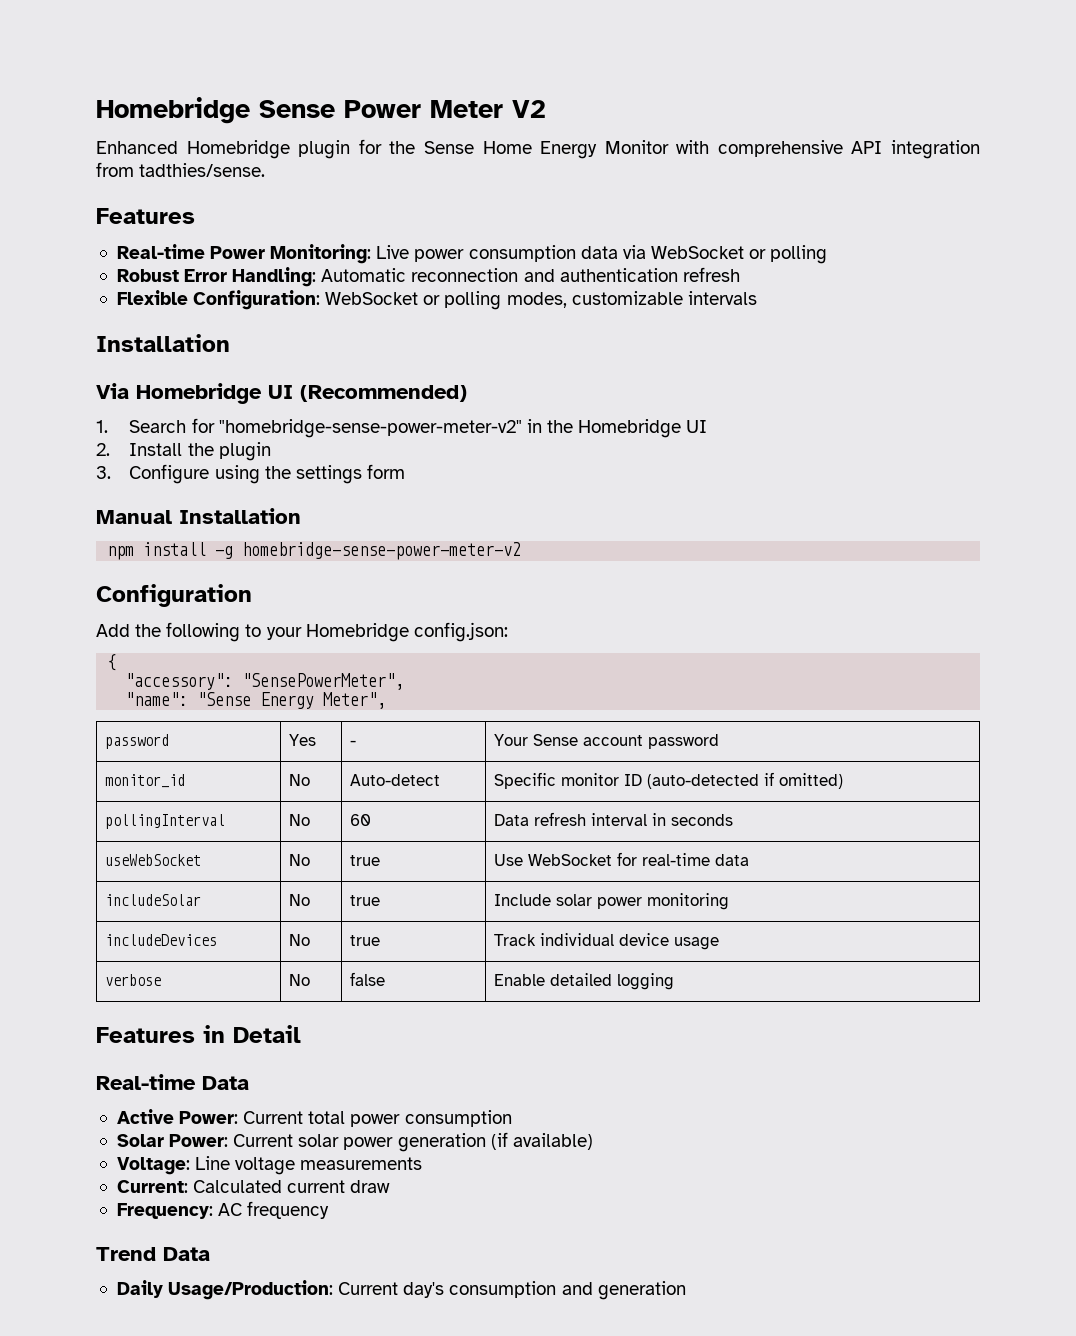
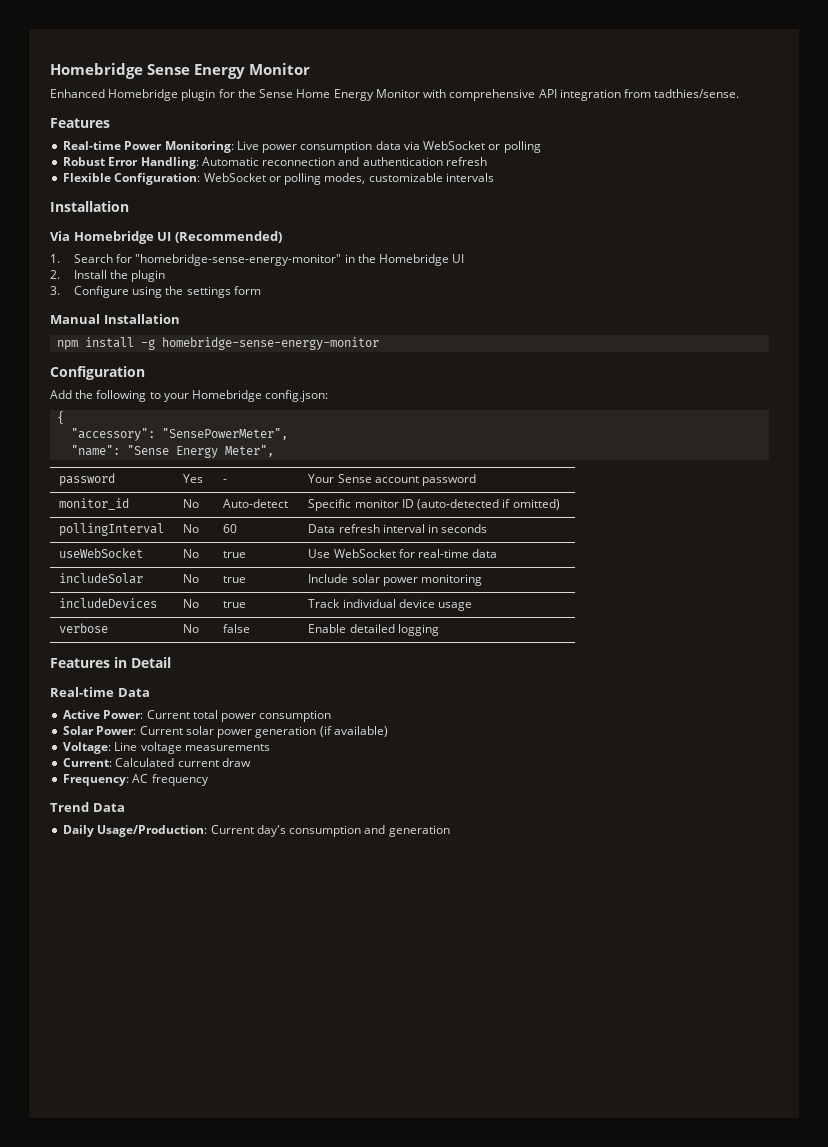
[344,100,546,118] Power Meter V2 -> [194,63,311,79] Energy Monitor
[218,419,522,438] "homebridge-sense-power-meter-v2" -> [135,254,342,266] "homebridge-sense-energy-monitor"
[242,542,522,560] homebridge-sense-power-meter-v2 -> [162,337,380,350] homebridge-sense-energy-monitor

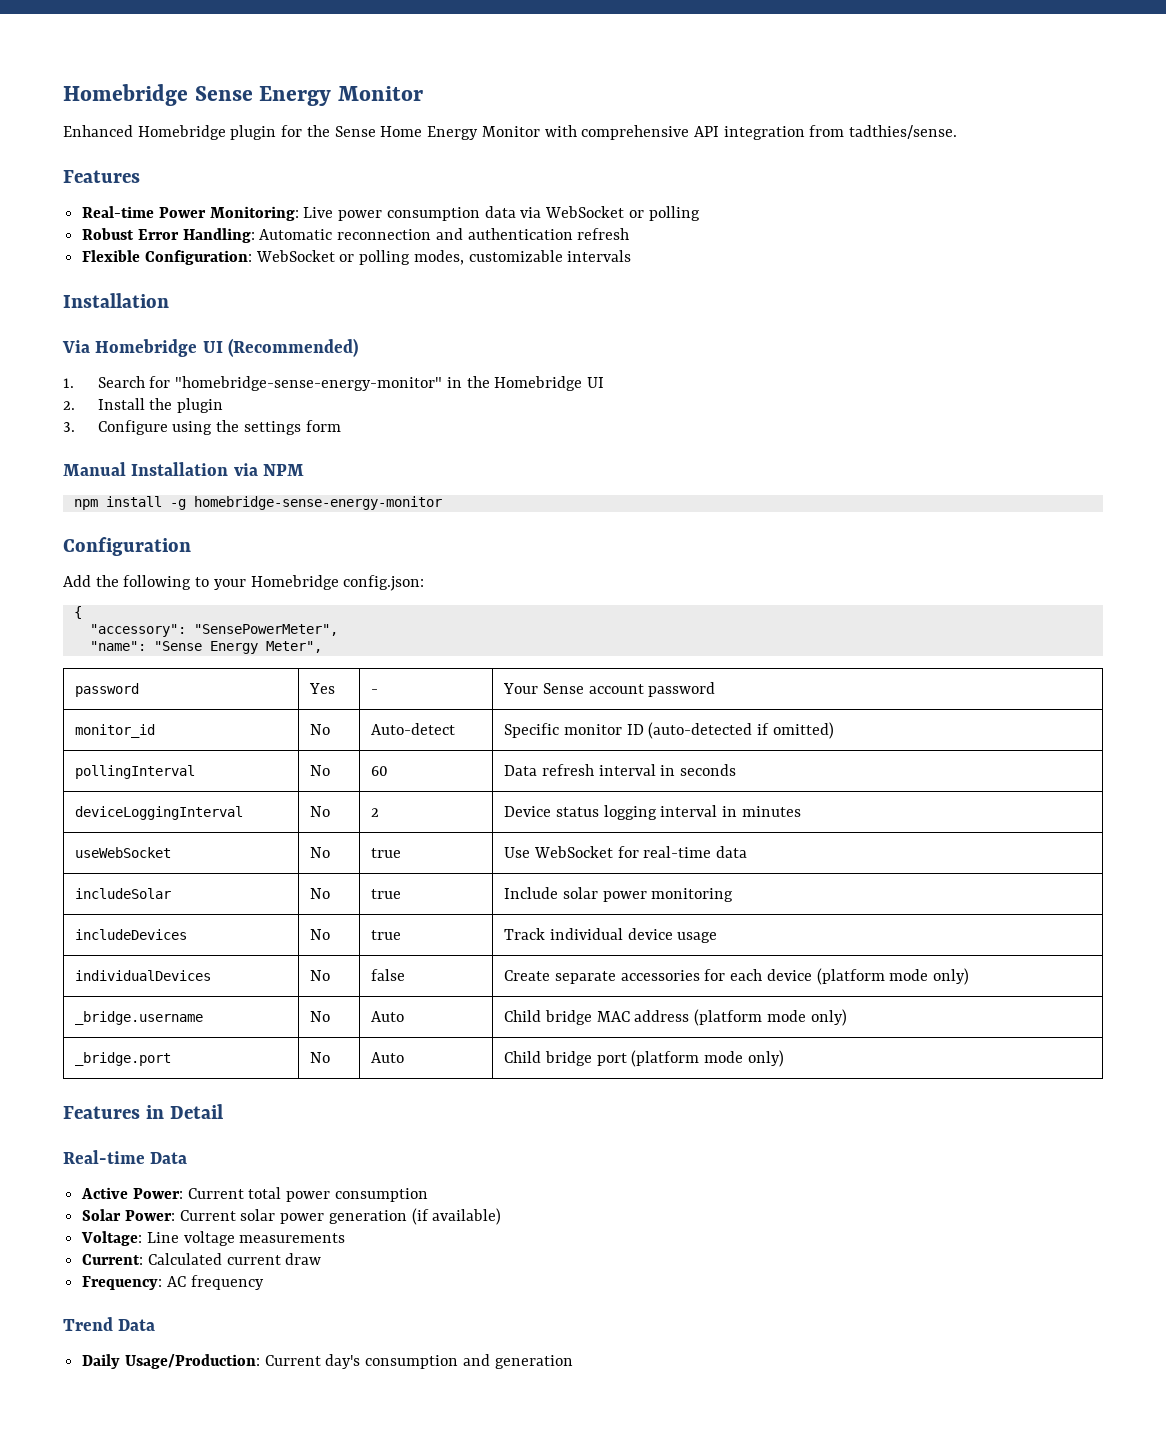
(180, 319) none -> [233,463,304,476] via NPM
(488, 528) none -> [75,806,244,820] [310,806,331,817] [371,808,380,817] [504,805,801,820] // deviceLoggingInterval | No | 2 | Device status logging interval in minutes
[59,623,109,633] verbose -> [75,970,212,981] individualDevices
[308,624,439,636] Enable detailed logging -> [504,968,970,985] [75,1011,204,1025] [310,1011,331,1022] [371,1011,405,1022] [504,1009,847,1026] [75,1052,172,1066] [310,1052,331,1063] [371,1052,405,1063] [504,1050,784,1067] Create separate accessories for each device (platform mode only) // _bridge.username | No | Auto | Child bridge MAC address (platform mode only) // _bridge.port | No | Auto | Child bridge port (platform mode only)

